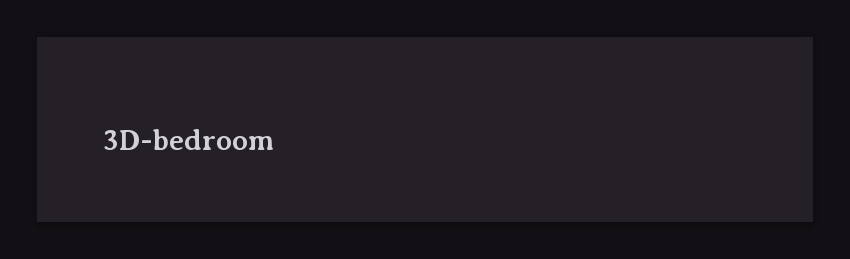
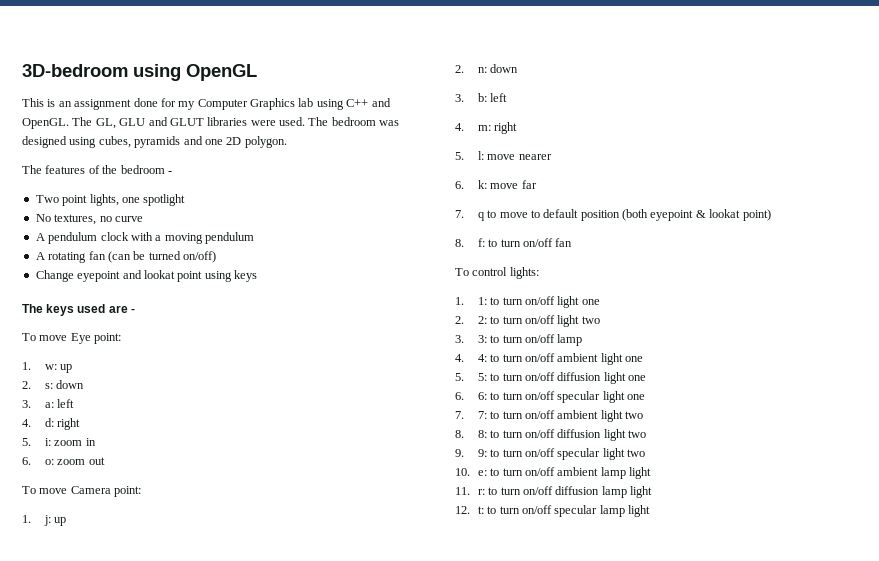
(274, 139) none -> [133,64,257,81] [22,98,391,110] [22,117,400,129] [22,136,287,148] [22,165,172,174] [35,194,186,206] [35,214,143,225] [35,232,254,244] [35,251,216,263] [35,270,257,282] [22,304,135,316] [22,333,122,344] [22,362,73,373] [22,380,85,389] [22,399,75,408] [22,418,81,430] [22,438,96,446] [22,457,105,465] [22,486,142,497] [22,515,67,526] [455,64,519,73] [455,93,508,102] [455,122,518,134] [455,151,552,160] [455,180,537,189] [455,209,771,221] [455,238,573,247] [455,267,539,279] [455,296,600,308] [455,315,600,327] [455,334,583,346] [455,353,644,365] [455,372,647,384] [455,391,646,403] [455,410,644,422] [455,429,647,441] [455,448,646,460] [455,467,652,479] [455,486,653,498] [455,505,651,517] using OpenGL // This is an assignment done for my Computer Graphics lab using C++ and OpenGL. The GL, GLU and GLUT libraries were used. The bedroom was designed using cubes, pyramids and one 2D polygon. // The features of the bedroom - // Two point lights, one spotlight // No textures, no curve // A pendulum clock with a moving pendulum // A rotating fan (can be turned on/off) // Change eyepoint and lookat point using keys // The keys used are - // To move Eye point: // 1. w: up // 2. s: down // 3. a: left // 4. d: right // 5. i: zoom in // 6. o: zoom out // To move Camera point: // 1. j: up // 2. n: down // 3. b: left // 4. m: right // 5. l: move nearer // 6. k: move far // 7. q to move to default position (both eyepoint & lookat point) // 8. f: to turn on/off fan // To control lights: // 1. 1: to turn on/off light one // 2. 2: to turn on/off light two // 3. 3: to turn on/off lamp // 4. 4: to turn on/off ambient light one // 5. 5: to turn on/off diffusion light one // 6. 6: to turn on/off specular light one // 7. 7: to turn on/off ambient light two // 8. 8: to turn on/off diffusion light two // 9. 9: to turn on/off specular light two // 10. e: to turn on/off ambient lamp light // 11. r: to turn on/off diffusion lamp light // 12. t: to turn on/off specular lamp light

